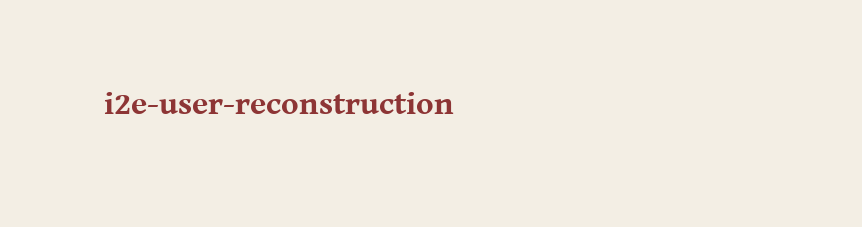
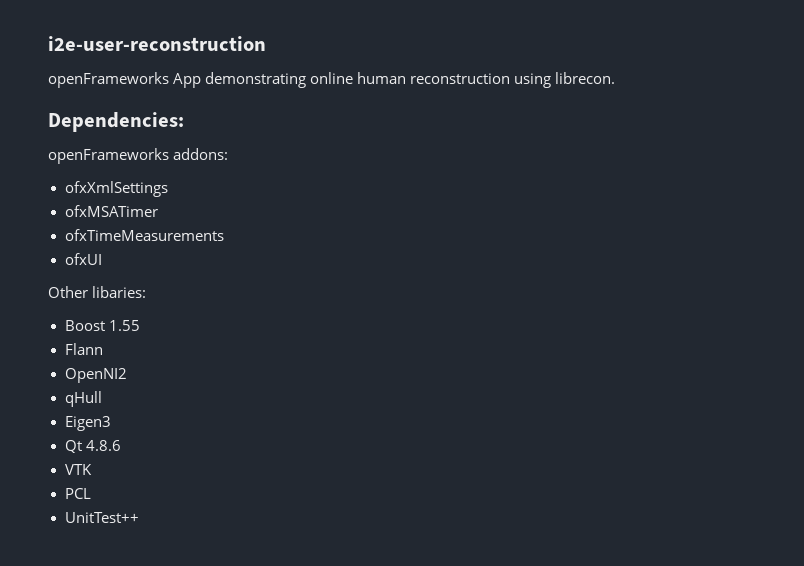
(454, 103) none -> [48,72,616,88] [48,112,184,132] [48,148,229,164] [64,181,168,197] [64,205,159,217] [64,229,224,241] [64,253,102,265] [48,286,147,298] [64,320,140,331] [64,343,103,355] [64,368,127,383] [64,391,102,407] [64,416,111,431] [64,440,121,453] [64,464,92,475] [64,488,91,499] [64,512,140,523] // openFrameworks App demonstrating online human reconstruction using librecon. // Dependencies: // openFrameworks addons: // ofxXmlSettings // ofxMSATimer // ofxTimeMeasurements // ofxUI // Other libaries: // Boost 1.55 // Flann // OpenNI2 // qHull // Eigen3 // Qt 4.8.6 // VTK // PCL // UnitTest++

